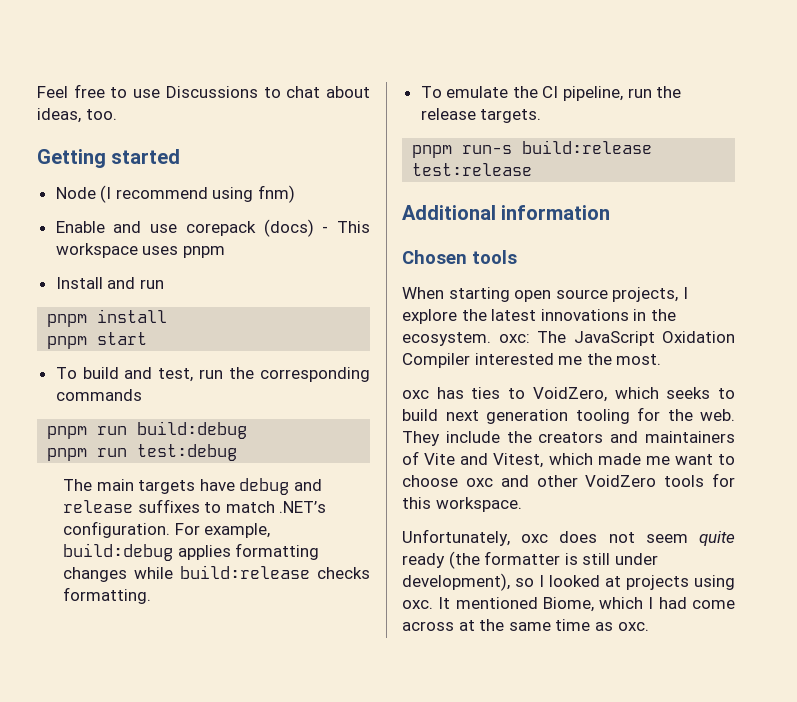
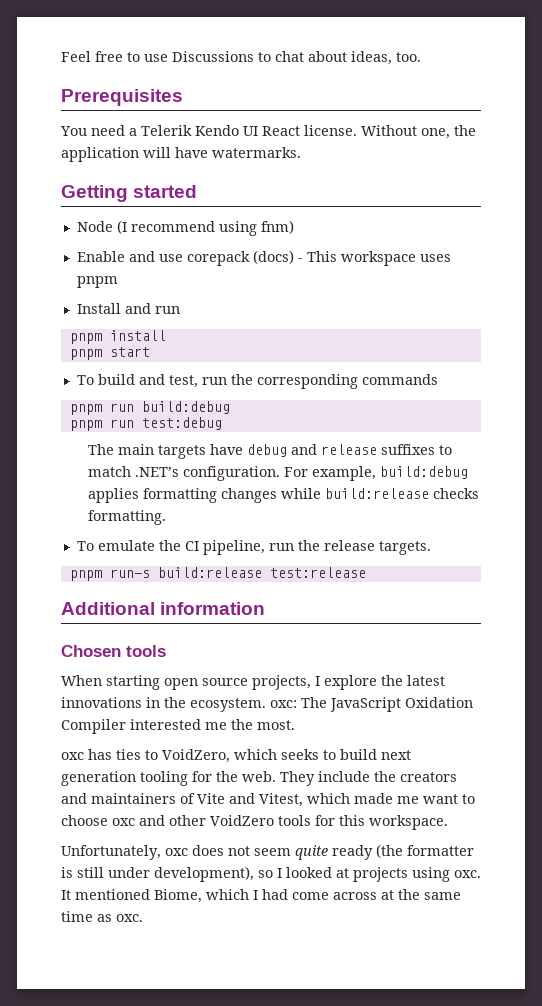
(117, 114) none -> [61,89,183,106] [60,125,476,139] [61,147,301,162] // Prerequisites // You need a Telerik Kendo UI React license. Without one, the application will have watermarks.

